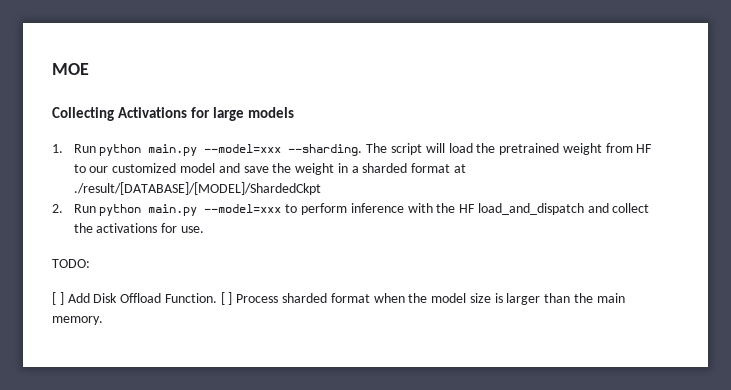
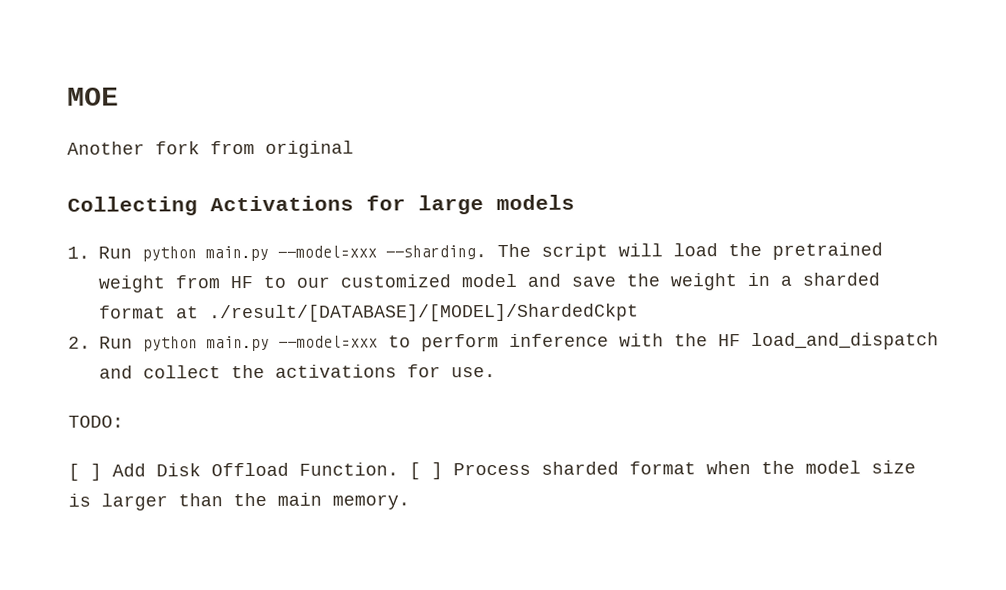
(89, 69) none -> [67,140,354,158] // Another fork from original

